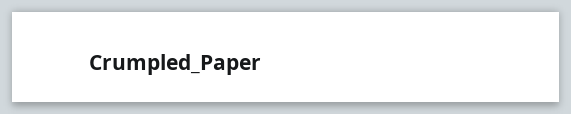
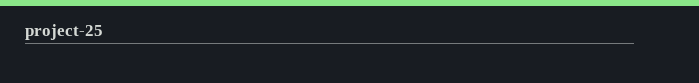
[89,54,261,75] Crumpled_Paper -> [25,24,103,40] project-25

